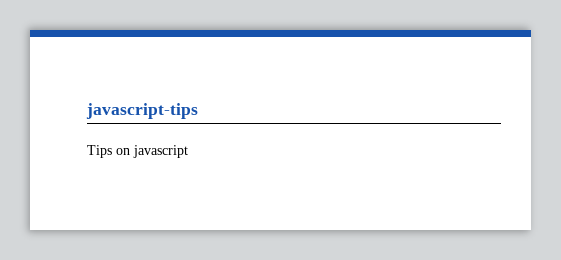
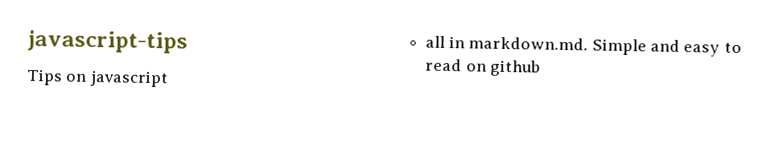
(188, 151) none -> [425,35,742,57] [425,58,542,77] // all in markdown.md. Simple and easy to read on github

